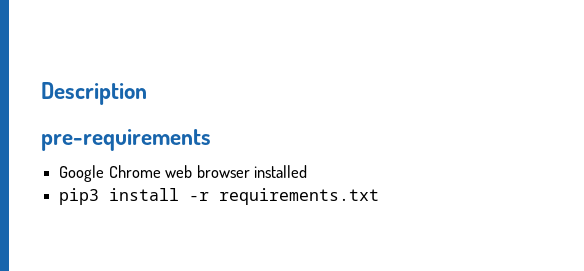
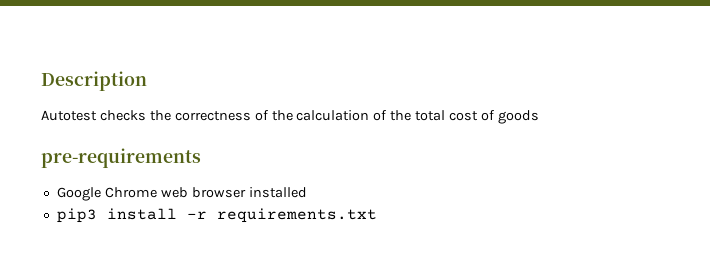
(147, 93) none -> [41,110,539,124] // Autotest checks the correctness of the calculation of the total cost of goods

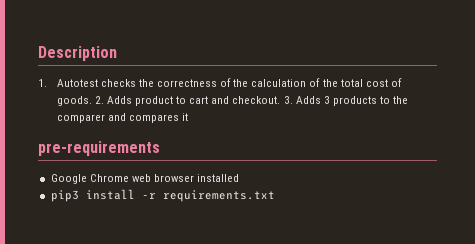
(147, 81) none -> [38,79,47,87] 1.
[497,110,539,124] goods -> [56,96,409,106] [56,113,189,123] goods. 2. Adds product to cart and checkout. 3. Adds 3 products to the comparer and compares it

